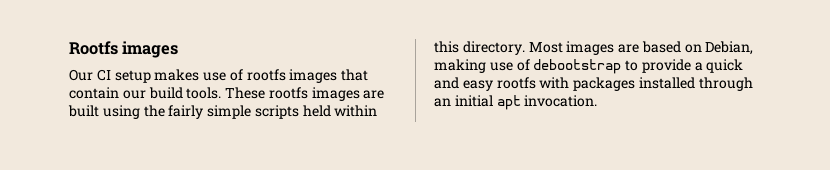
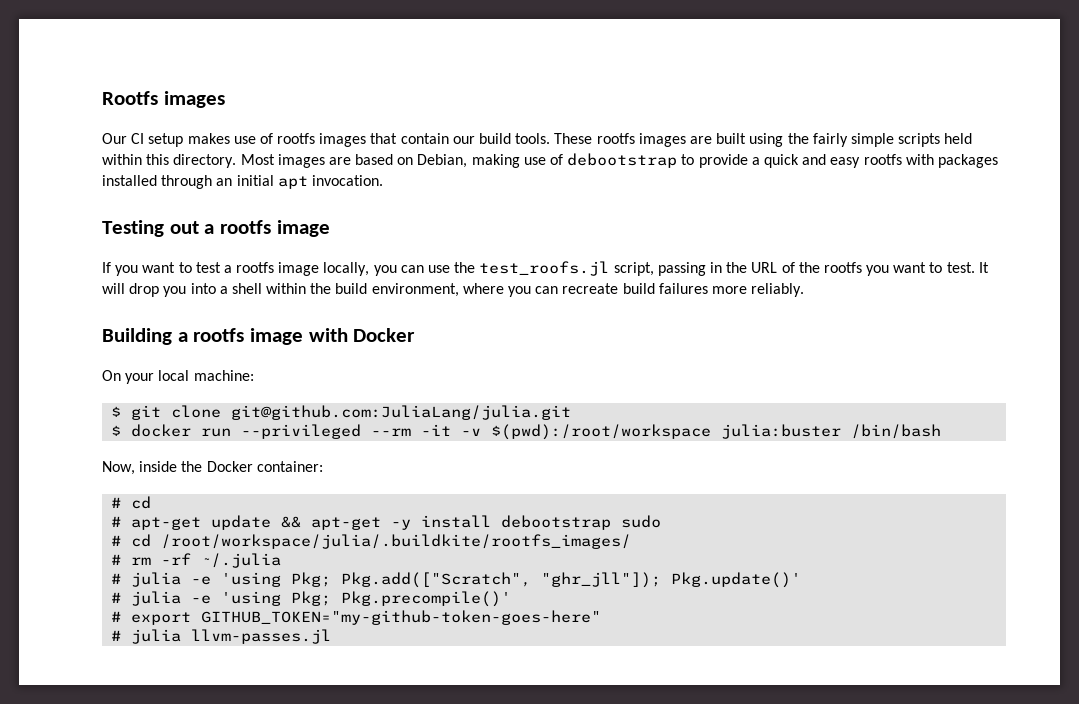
(598, 101) none -> [102,220,330,237] [102,261,989,276] [102,283,805,297] [102,328,416,345] [102,370,254,384] [111,405,572,420] [111,424,942,440] [102,461,323,475] [111,496,152,509] [111,515,662,530] [111,534,632,549] [111,553,282,568] [111,572,802,588] [111,591,512,607] [111,610,602,625] [111,629,332,644] // Testing out a rootfs image // If you want to test a rootfs image locally, you can use the test_roofs.jl script, passing in the URL of the rootfs you want to test. It will drop you into a shell within the build environment, where you can recreate build failures more reliably. // Building a rootfs image with Docker // On your local machine: // $ git clone git@github.com:JuliaLang/julia.git // $ docker run --privileged --rm -it -v $(pwd):/root/workspace julia:buster /bin/bash // Now, inside the Docker container: // # cd // # apt-get update && apt-get -y install debootstrap sudo // # cd /root/workspace/julia/.buildkite/rootfs_images/ // # rm -rf ~/.julia // # julia -e 'using Pkg; Pkg.add(["Scratch", "ghr_jll"]); Pkg.update()' // # julia -e 'using Pkg; Pkg.precompile()' // # export GITHUB_TOKEN="my-github-token-goes-here" // # julia llvm-passes.jl

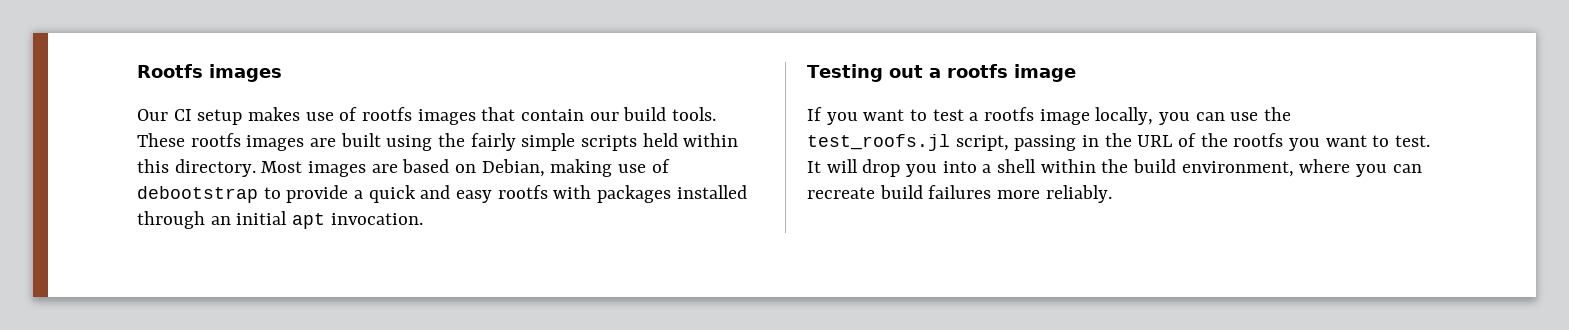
[102,328,416,345] [102,370,254,384] [111,405,572,420] [111,424,942,440] [102,461,323,475] [111,496,152,509] [111,515,662,530] [111,534,632,549] [111,553,282,568] [111,572,802,588] [111,591,512,607] [111,610,602,625] [111,629,332,644] // Building a rootfs image with Docker // On your local machine: // $ git clone git@github.com:JuliaLang/julia.git // $ docker run --privileged --rm -it -v $(pwd):/root/workspace julia:buster /bin/bash // Now, inside the Docker container: // # cd // # apt-get update && apt-get -y install debootstrap sudo // # cd /root/workspace/julia/.buildkite/rootfs_images/ // # rm -rf ~/.julia // # julia -e 'using Pkg; Pkg.add(["Scratch", "ghr_jll"]); Pkg.update()' // # julia -e 'using Pkg; Pkg.precompile()' // # export GITHUB_TOKEN="my-github-token-goes-here" // # julia llvm-passes.jl -> (1112, 194) none

